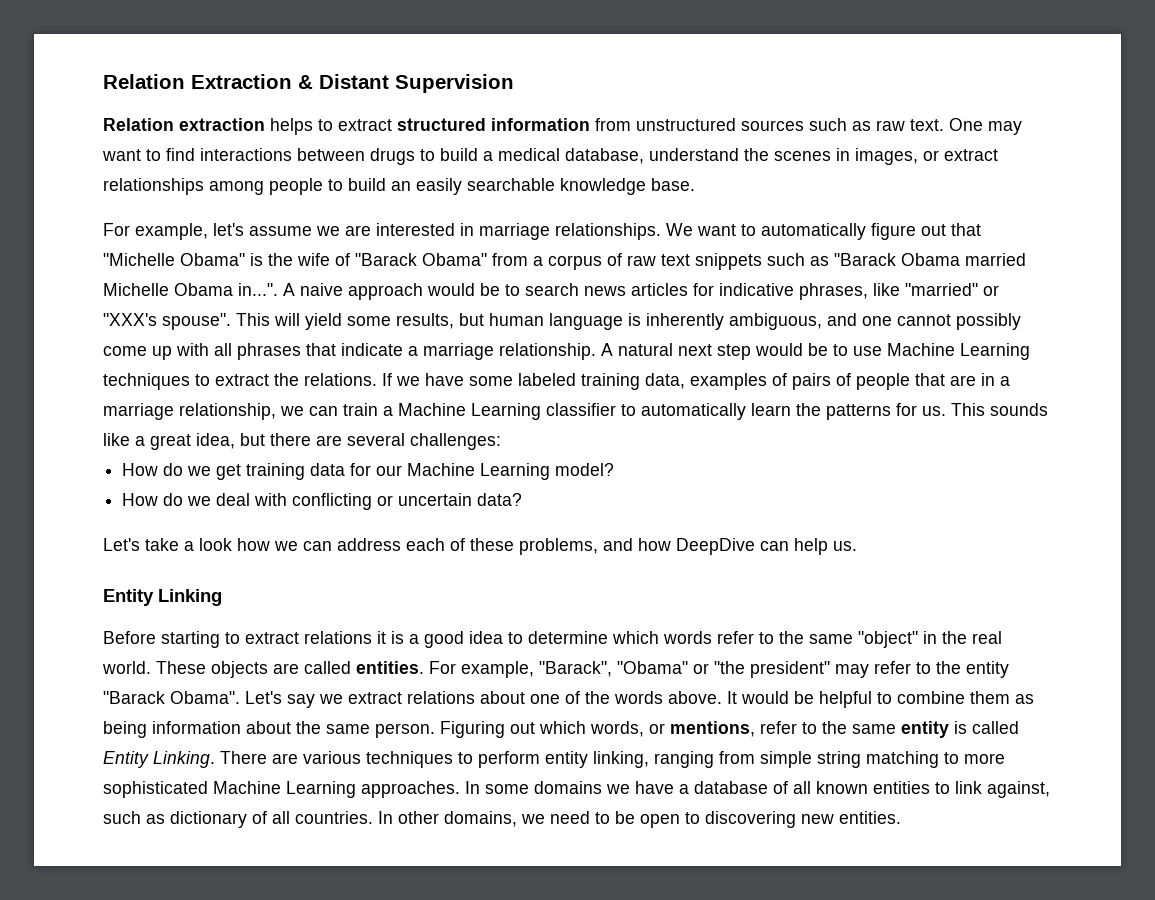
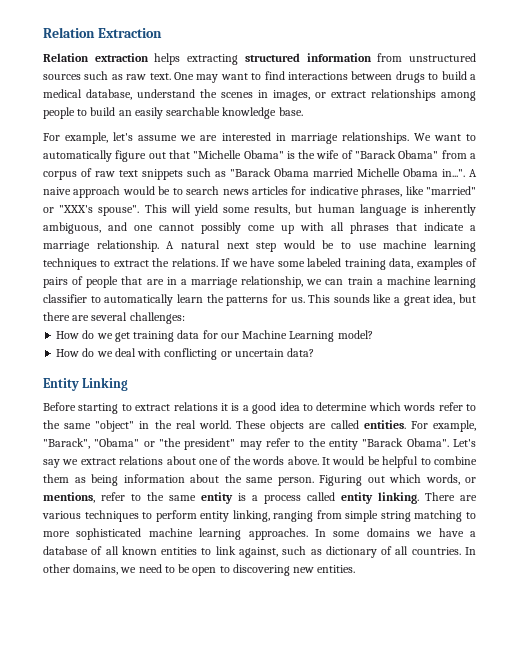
[298,74,514,93] & Distant Supervision -> (162, 33) none
[318,119,392,131] to extract -> [187,54,239,65] extracting
[887,343,1030,360] Machine Learning -> [383,240,476,252] machine learning
[398,403,541,420] Machine Learning -> [386,276,477,288] machine learning
[103,538,857,555] // Let's take a look how we can address each of these problems, and how DeepDive can help us. -> (315, 352) none
[972,721,1019,734] [103,751,215,768] called Entity Linking. -> [252,492,419,504] a process called entity linking.
[213,781,356,798] Machine Learning -> [148,528,242,540] machine learning

